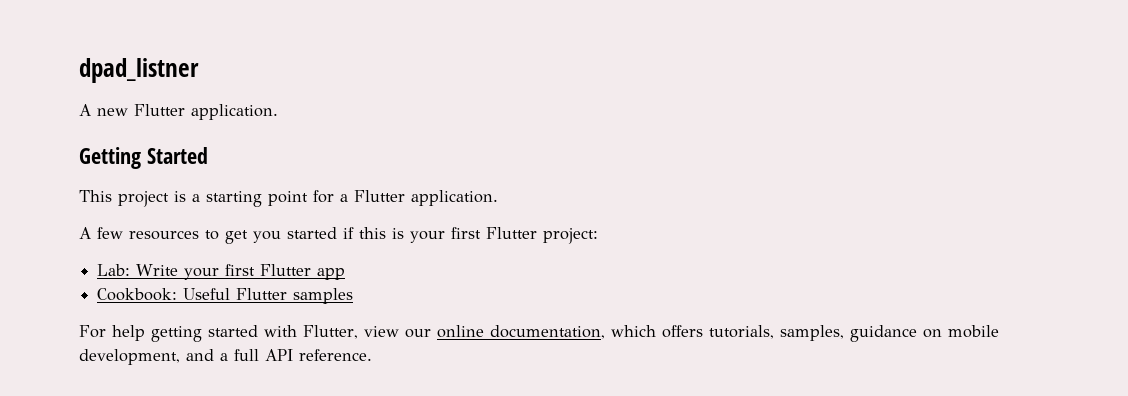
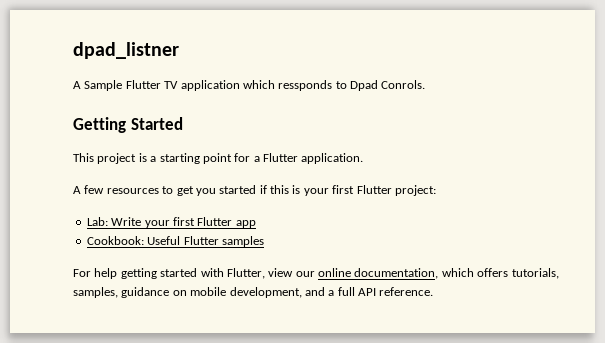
[97,104,278,120] new Flutter application. -> [84,80,426,91] Sample Flutter TV application which ressponds to Dpad Conrols.

